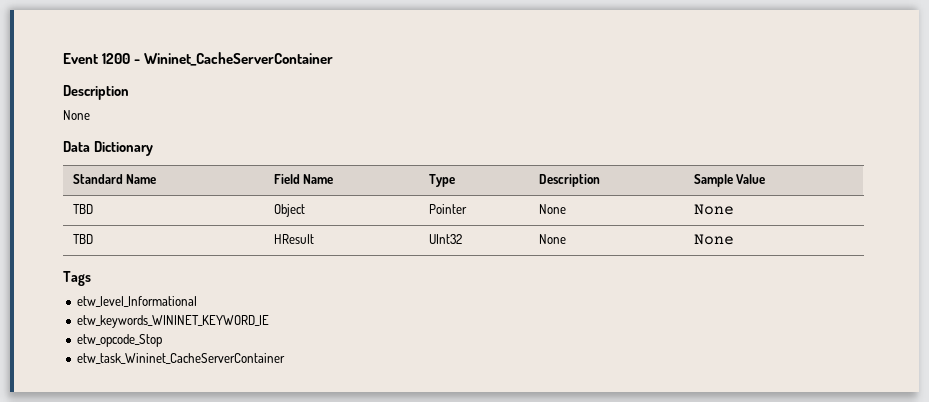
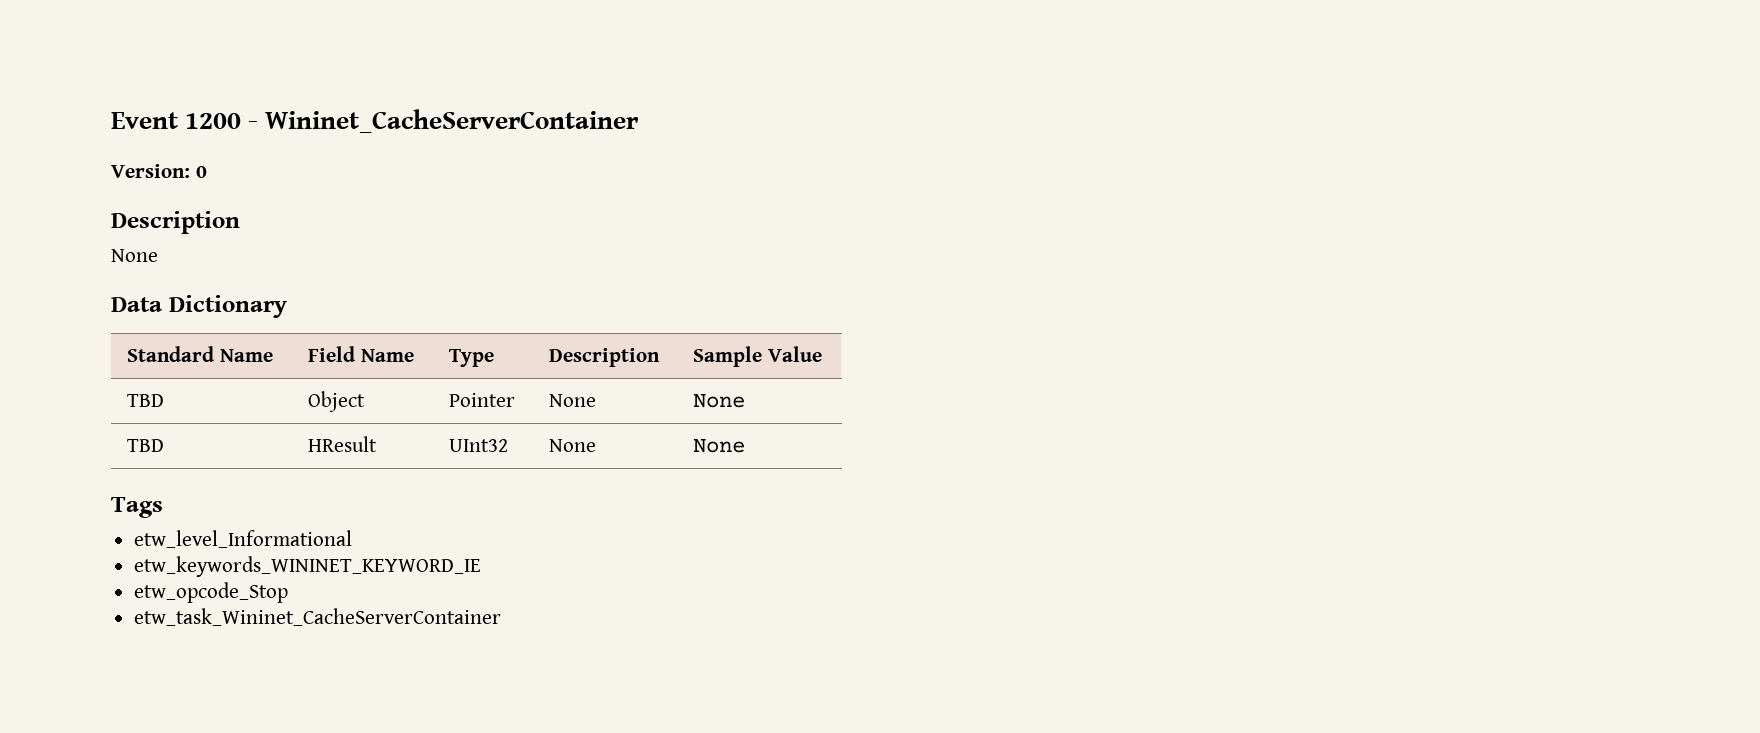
(334, 59) none -> [111,164,207,178] // Version: 0

